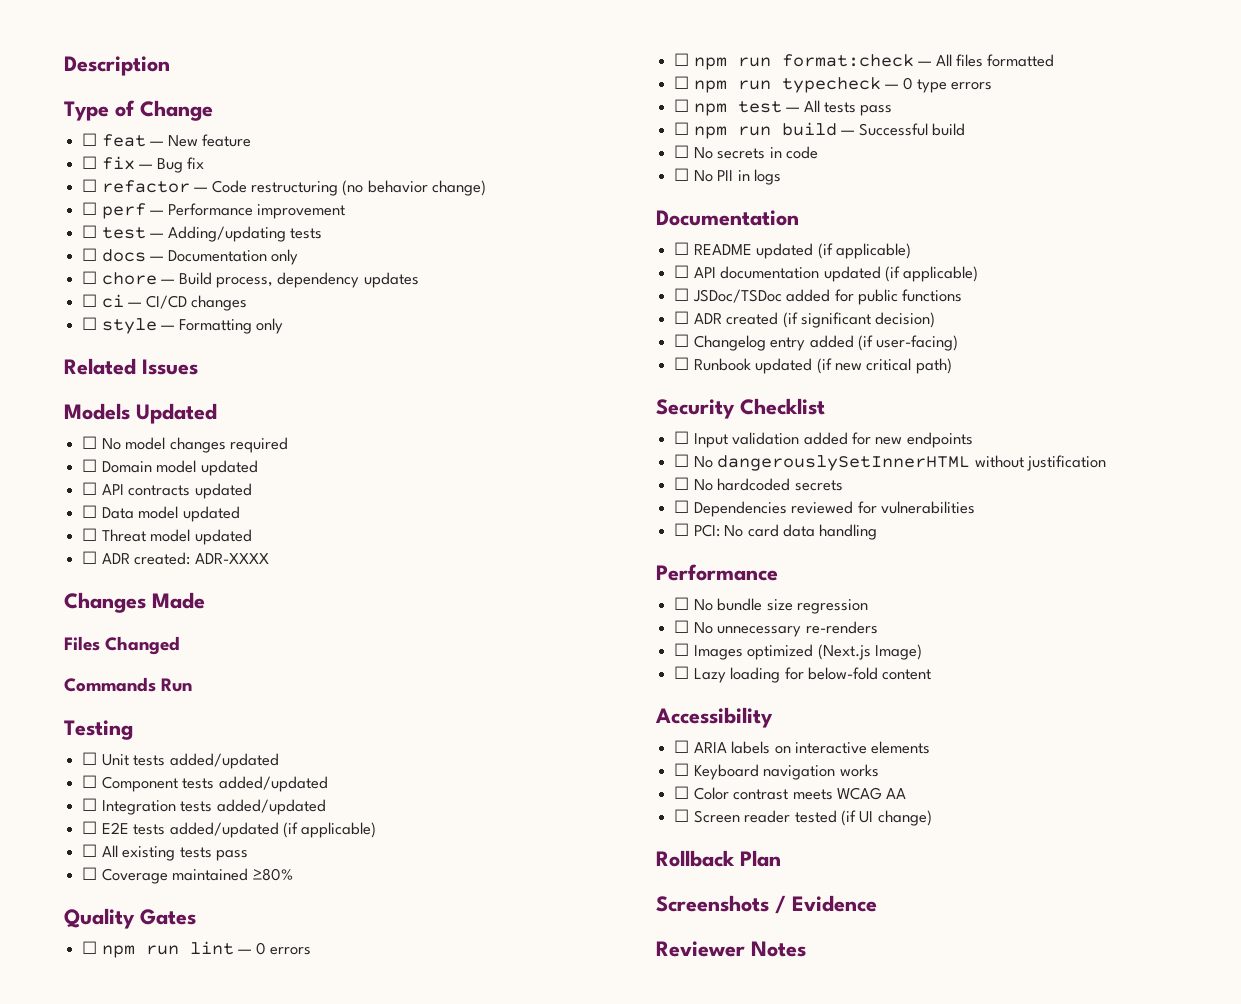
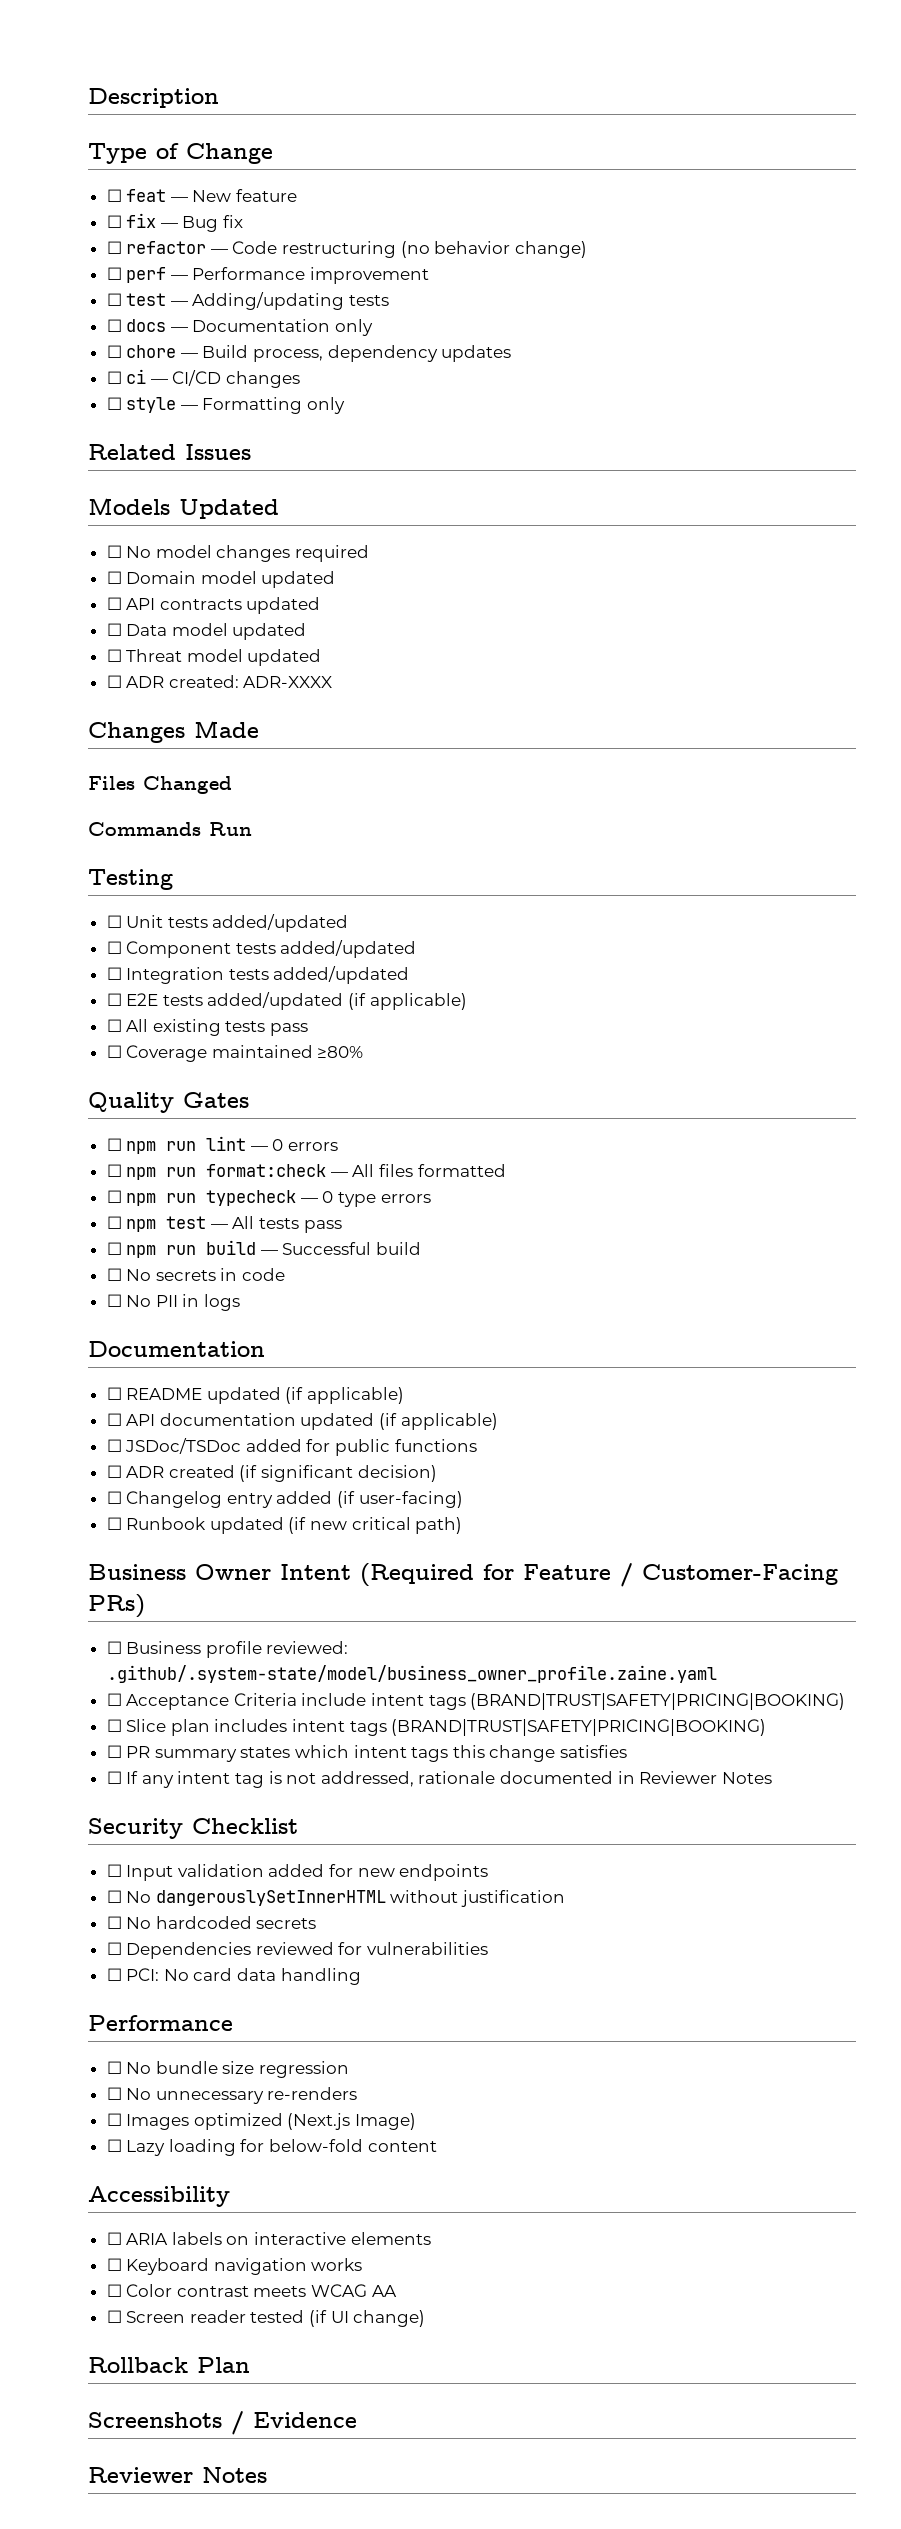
(952, 366) none -> [88,1563,838,1587] [88,1594,145,1618] [106,1641,349,1658] [106,1665,717,1683] [106,1693,846,1710] [106,1719,767,1736] [106,1745,628,1762] [106,1771,772,1788] // Business Owner Intent (Required for Feature / Customer-Facing PRs) // ☐ Business profile reviewed: .github/.system-state/model/business_owner_profile.zaine.yaml // ☐ Acceptance Criteria include intent tags (BRAND|TRUST|SAFETY|PRICING|BOOKING) // ☐ Slice plan includes intent tags (BRAND|TRUST|SAFETY|PRICING|BOOKING) // ☐ PR summary states which intent tags this change satisfies // ☐ If any intent tag is not addressed, rationale documented in Reviewer Notes

